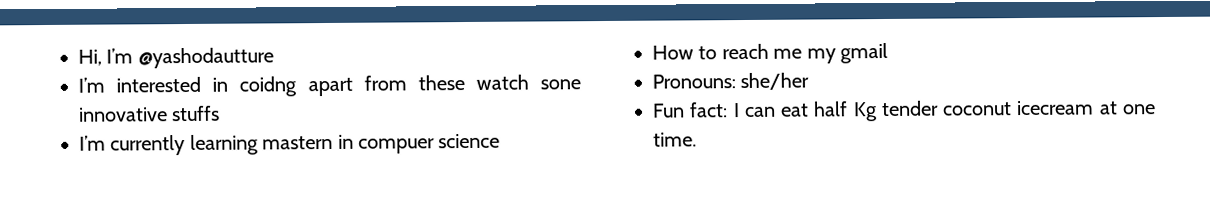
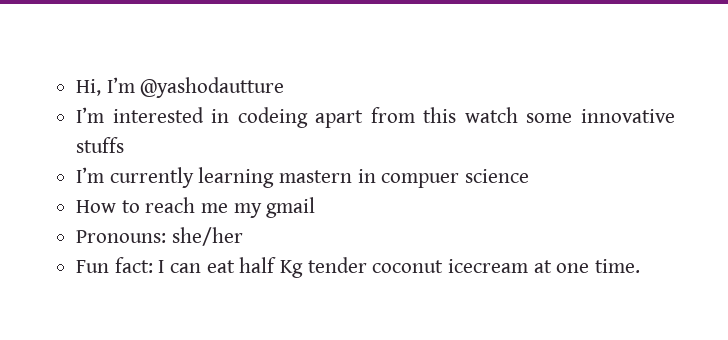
[239,76,298,97] coidng -> [237,107,308,128] codeing
[417,74,581,91] these watch sone -> [423,107,573,123] this watch some

